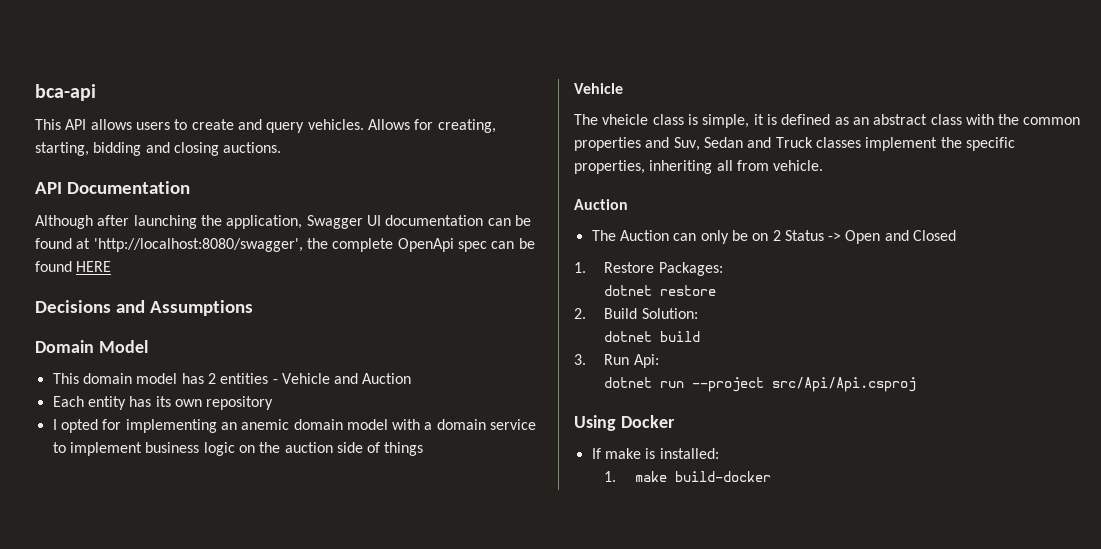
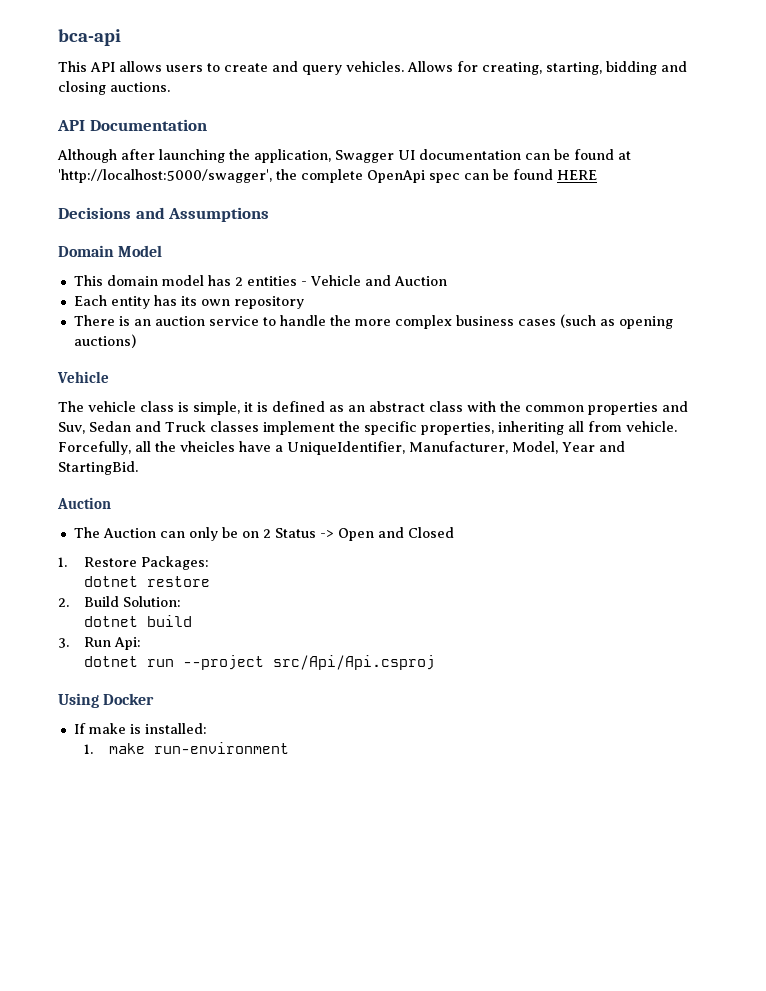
[93,238,303,252] 'http://localhost:8080/swagger', -> [58,169,272,183] 'http://localhost:5000/swagger',
[52,419,537,433] [52,442,424,456] I opted for implementing an anemic domain model with a domain service to implement business logic on the auction side of things -> [73,314,673,329] [73,334,136,348] There is an auction service to handle the more complex business cases (such as opening auctions)
[602,114,649,125] vheicle -> [88,401,136,412] vehicle
(824, 165) none -> [58,441,625,455] [58,461,138,475] Forcefully, all the vheicles have a UniqueIdentifier, Manufacturer, Model, Year and StartingBid.
[674,471,771,482] build-docker -> [154,742,290,754] run-environment

